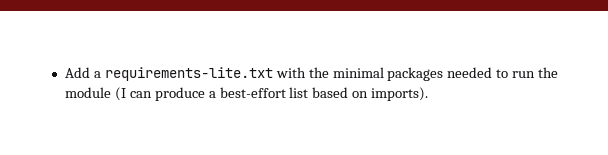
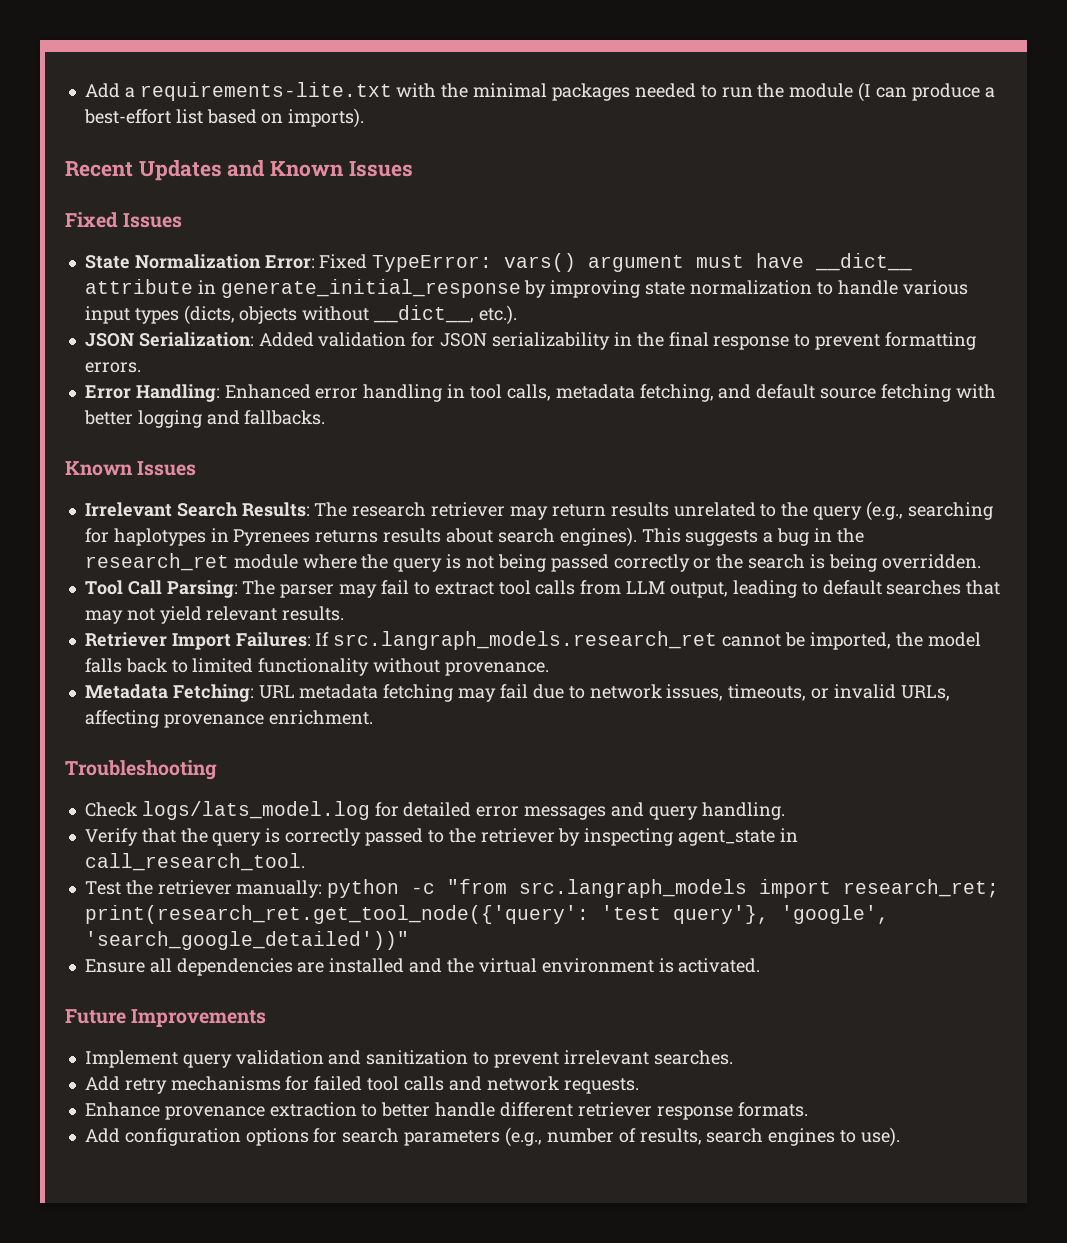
(429, 94) none -> [65,160,413,181] [65,212,183,228] [84,253,913,272] [84,279,968,298] [84,305,517,325] [84,332,976,350] [84,362,141,373] [84,384,996,402] [83,410,326,428] [65,461,197,476] [84,501,993,521] [84,527,864,547] [84,553,981,572] [84,580,1001,598] [84,606,345,624] [84,631,981,650] [84,658,549,676] [84,684,950,702] [84,710,373,728] [65,760,217,780] [84,801,785,820] [84,828,798,846] [84,853,305,871] [84,879,1000,898] [84,905,889,924] [84,931,409,950] [84,958,761,976] [65,1009,267,1027] [84,1050,733,1068] [84,1076,639,1094] [84,1102,808,1120] [84,1127,900,1147] // Recent Updates and Known Issues // Fixed Issues // State Normalization Error: Fixed TypeError: vars() argument must have __dict__ attribute in generate_initial_response by improving state normalization to handle various input types (dicts, objects without __dict__, etc.). // JSON Serialization: Added validation for JSON serializability in the final response to prevent formatting errors. // Error Handling: Enhanced error handling in tool calls, metadata fetching, and default source fetching with better logging and fallbacks. // Known Issues // Irrelevant Search Results: The research retriever may return results unrelated to the query (e.g., searching for haplotypes in Pyrenees returns results about search engines). This suggests a bug in the research_ret module where the query is not being passed correctly or the search is being overridden. // Tool Call Parsing: The parser may fail to extract tool calls from LLM output, leading to default searches that may not yield relevant results. // Retriever Import Failures: If src.langraph_models.research_ret cannot be imported, the model falls back to limited functionality without provenance. // Metadata Fetching: URL metadata fetching may fail due to network issues, timeouts, or invalid URLs, affecting provenance enrichment. // Troubleshooting // Check logs/lats_model.log for detailed error messages and query handling. // Verify that the query is correctly passed to the retriever by inspecting agent_state in call_research_tool. // Test the retriever manually: python -c "from src.langraph_models import research_ret; print(research_ret.get_tool_node({'query': 'test query'}, 'google', 'search_google_detailed'))" // Ensure all dependencies are installed and the virtual environment is activated. // Future Improvements // Implement query validation and sanitization to prevent irrelevant searches. // Add retry mechanisms for failed tool calls and network requests. // Enhance provenance extraction to better handle different retriever response formats. // Add configuration options for search parameters (e.g., number of results, search engines to use).

